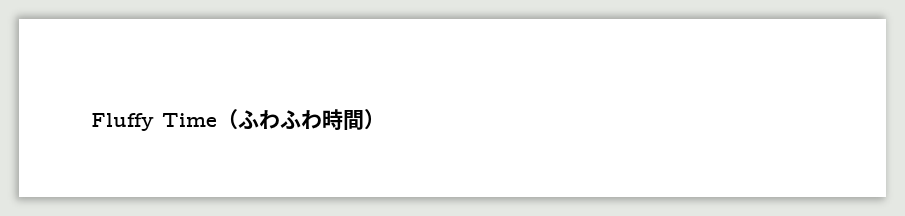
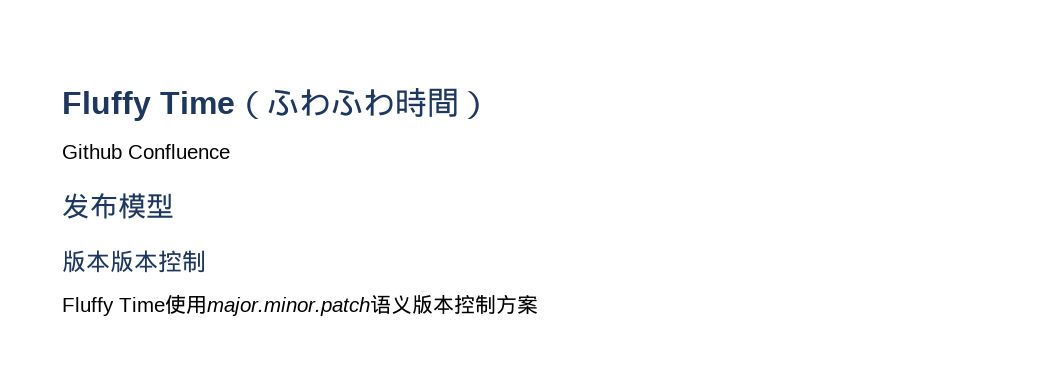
(385, 119) none -> [62,144,230,159] [62,193,174,219] [62,250,206,273] [62,294,538,316] // Github Confluence // 发布模型 // 版本版本控制 // Fluffy Time使用major.minor.patch语义版本控制方案

